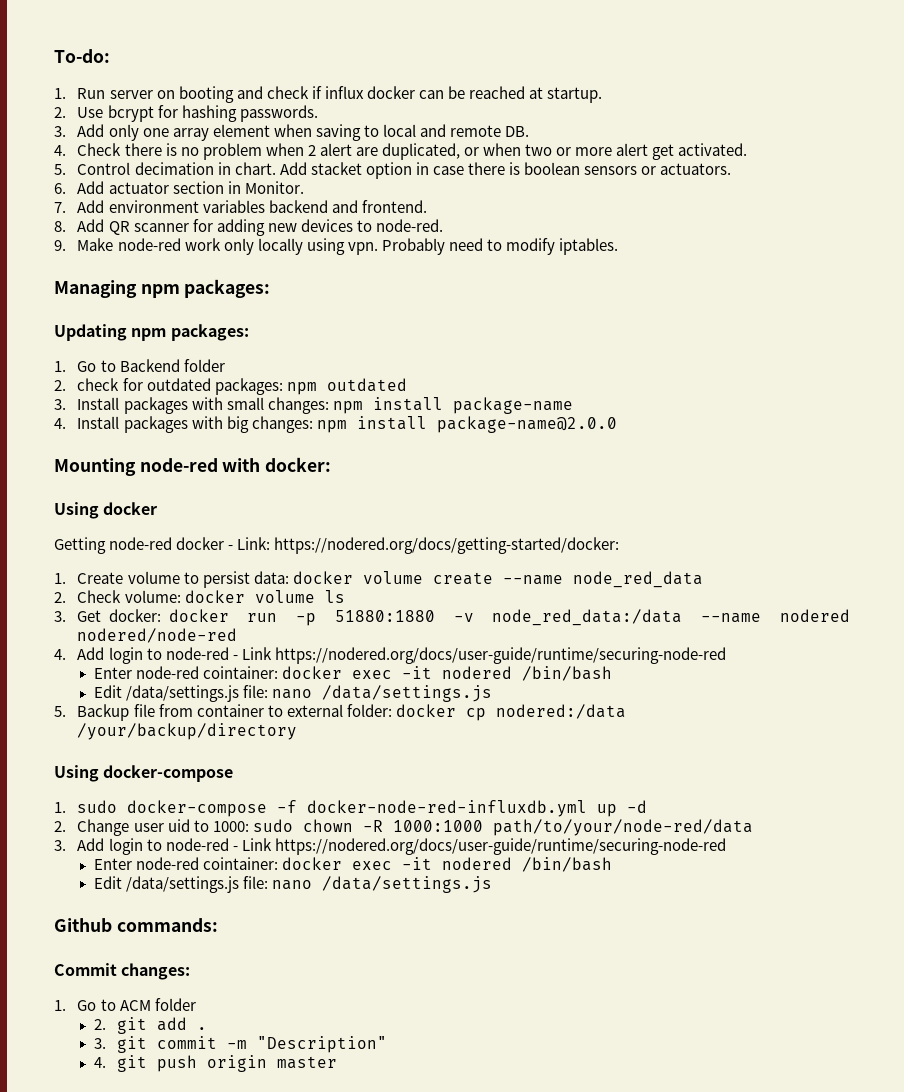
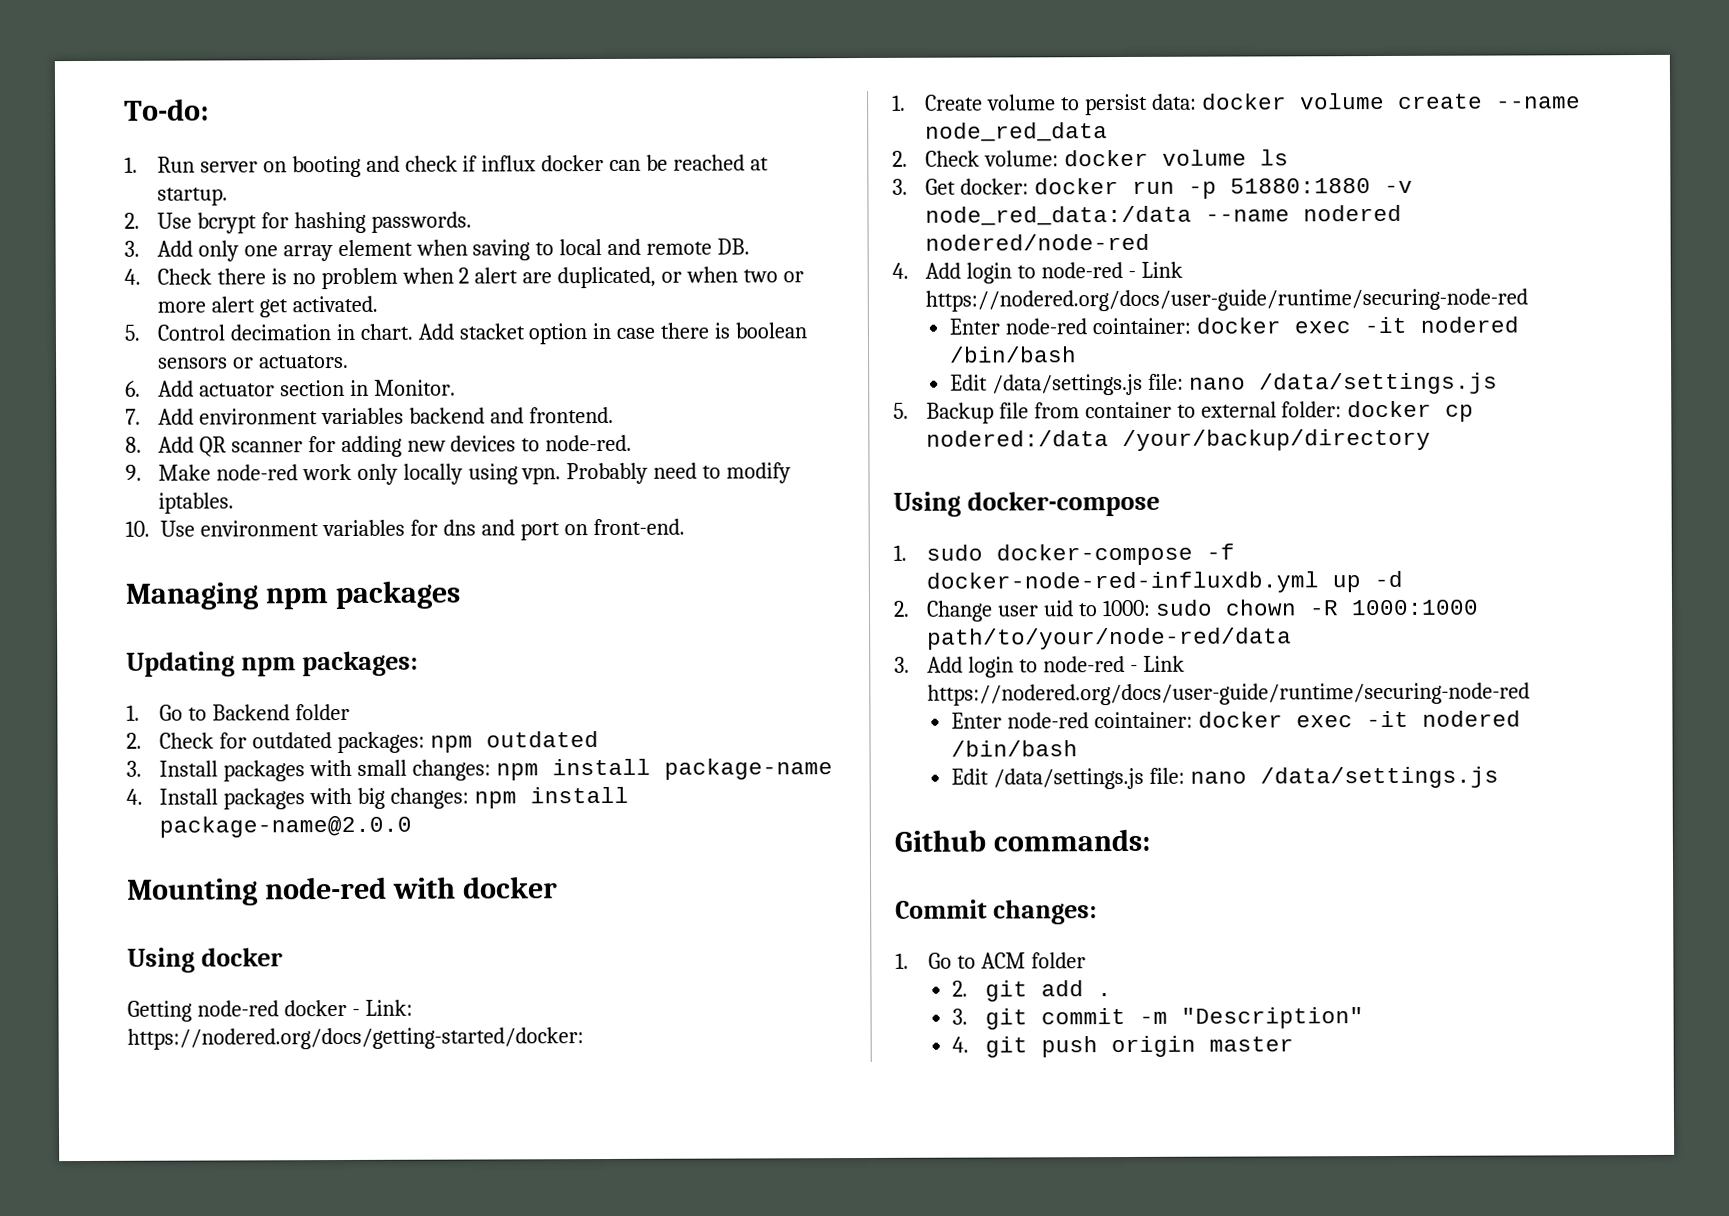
(619, 246) none -> [125,518,685,541] // 10. Use environment variables for dns and port on front-end.
[184,279,271,298] packages: -> [334,580,460,610] packages
[77,378,120,391] check -> [158,732,214,749] Check
[265,457,332,472] docker: -> [462,876,558,899] docker

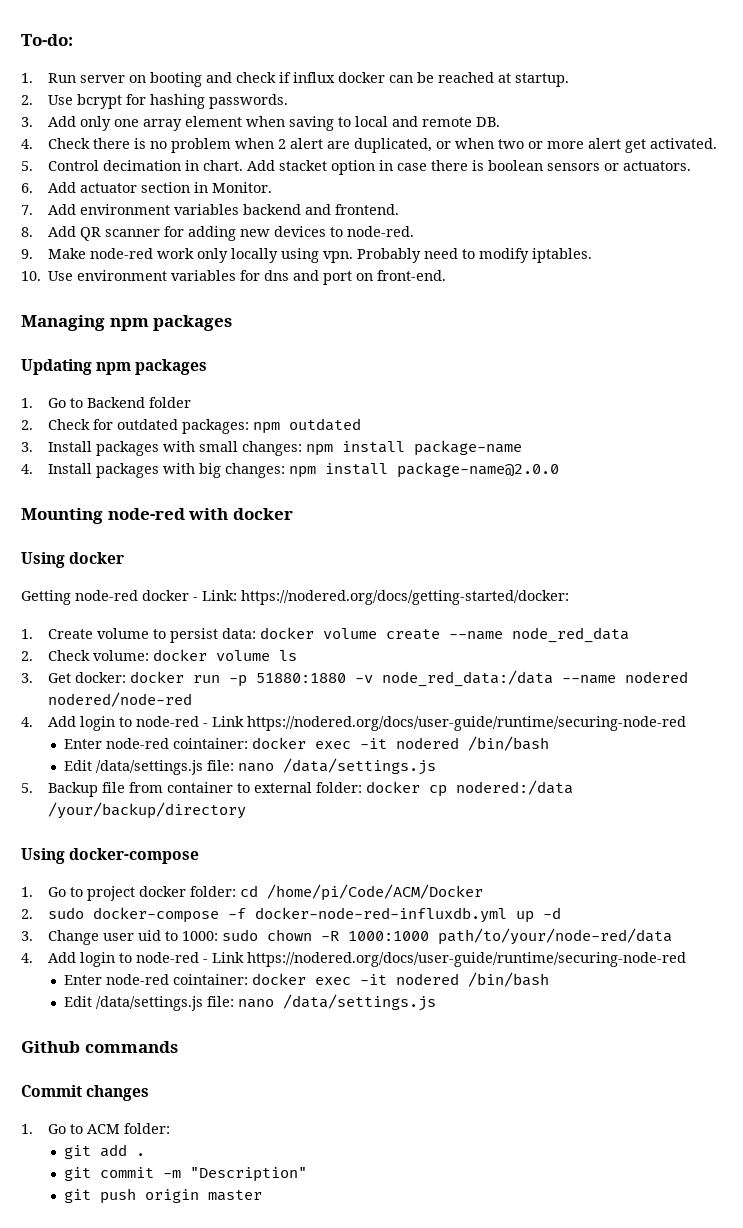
[301,650,418,677] packages: -> [135,359,208,375] packages
(907, 552) none -> [48,884,484,901] [21,909,33,919] Go to project docker folder: cd /home/pi/Code/ACM/Docker // 2.
[893,600,910,617] 2. -> [21,931,33,941] 3.
[894,656,910,673] 3. -> [21,953,33,963] 4.
[992,828,1150,852] commands: -> [84,1041,178,1053] commands
[992,899,1097,925] changes: -> [86,1085,150,1101] changes
[1030,952,1086,969] [952,980,969,997] folder // 2. -> [124,1123,171,1134] folder: //
[952,1008,969,1025] 3. -> (146, 1154) none
[952,1036,970,1053] 4. -> (308, 1174) none

